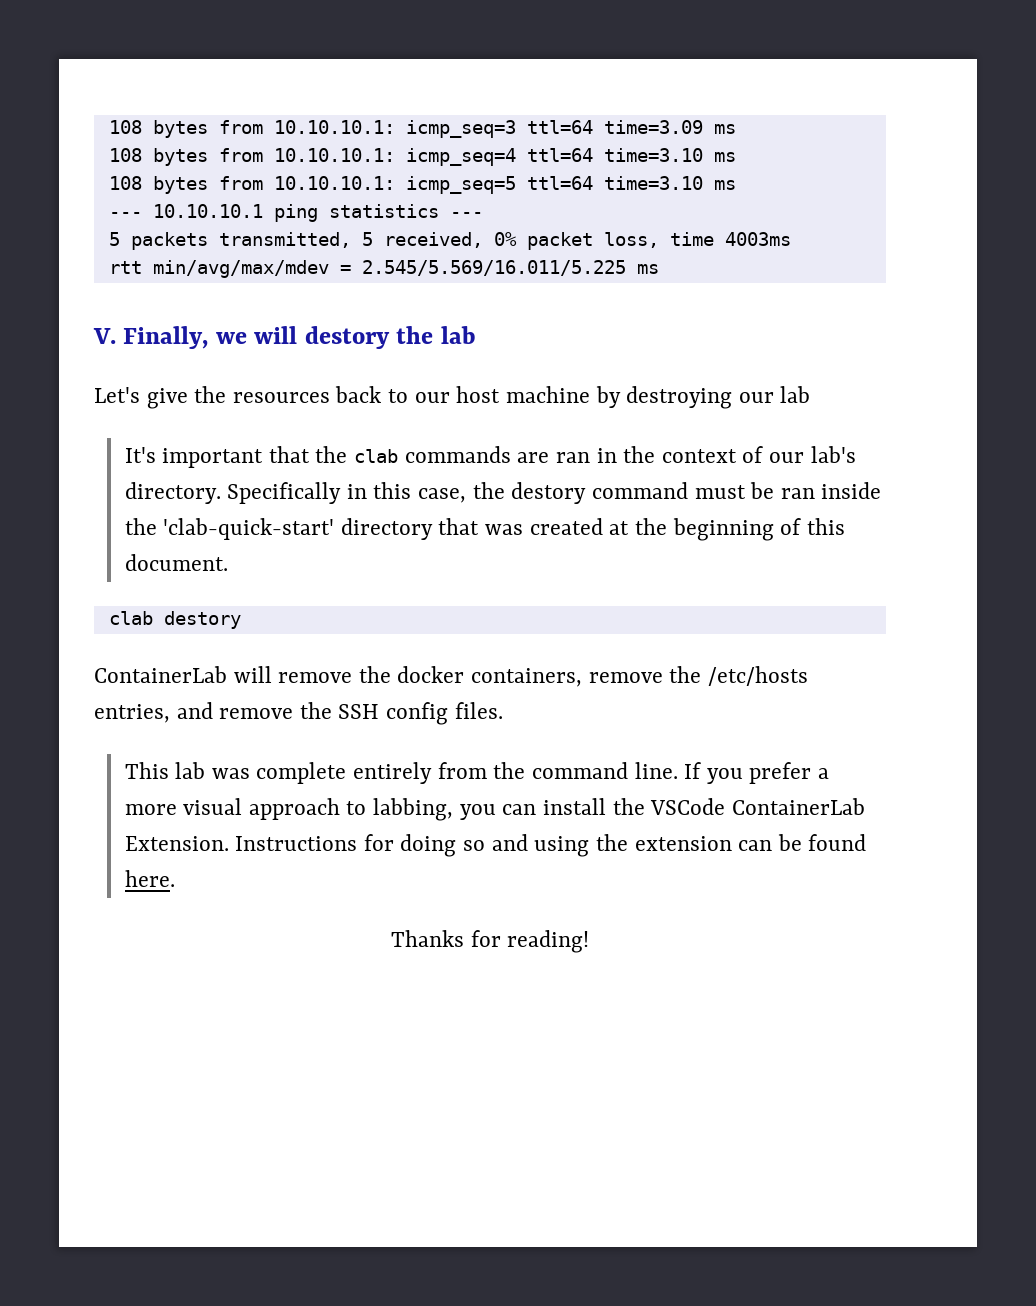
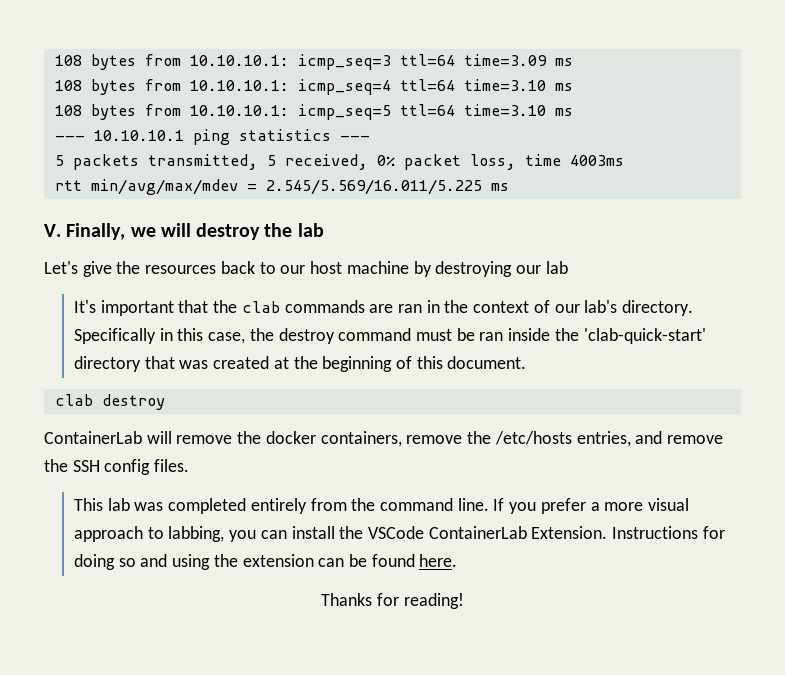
[304,326,390,349] destory -> [196,223,261,240] destroy
[511,482,587,504] destory -> [278,328,335,344] destroy
[163,611,241,629] destory -> [101,394,165,410] destroy
[256,762,347,784] complete -> [168,498,247,514] completed

